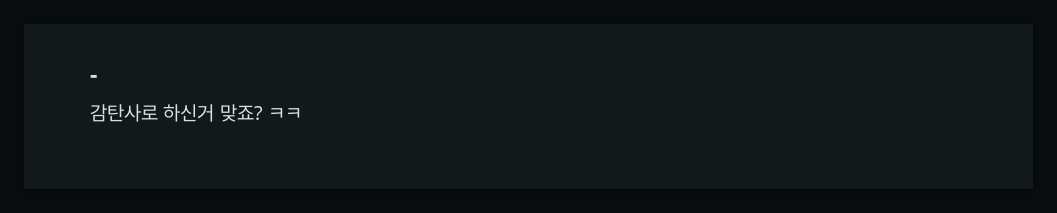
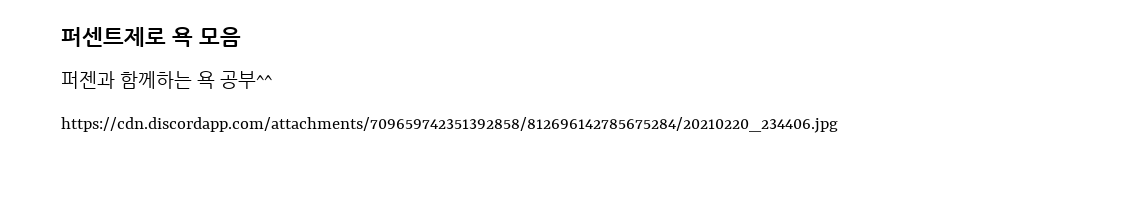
[90,75,97,83] [90,104,303,122] - // 감탄사로 하신거 맞죠? ㅋㅋ -> [61,27,241,47] [61,71,272,89] [61,117,838,133] 퍼센트제로 욕 모음 // 퍼젠과 함께하는 욕 공부^^ // https://cdn.discordapp.com/attachments/709659742351392858/812696142785675284/20210220_234406.jpg

